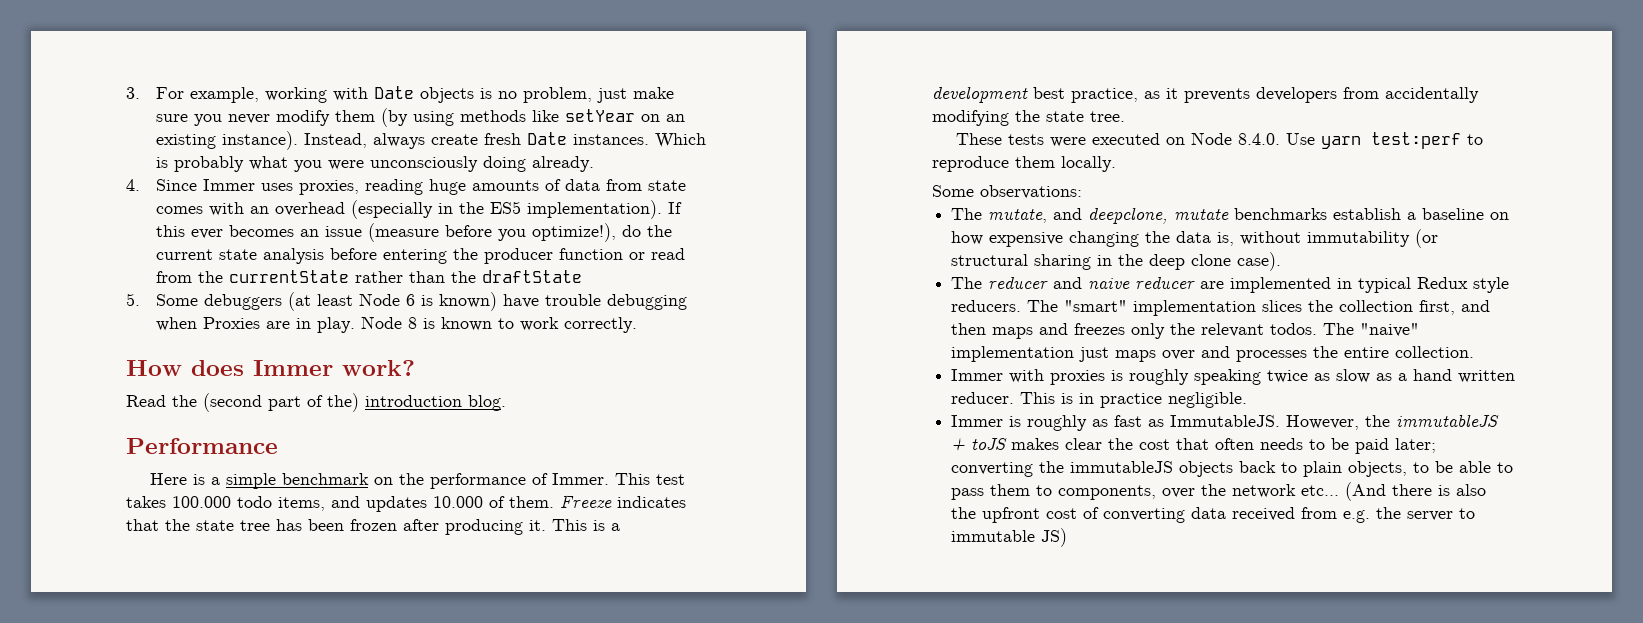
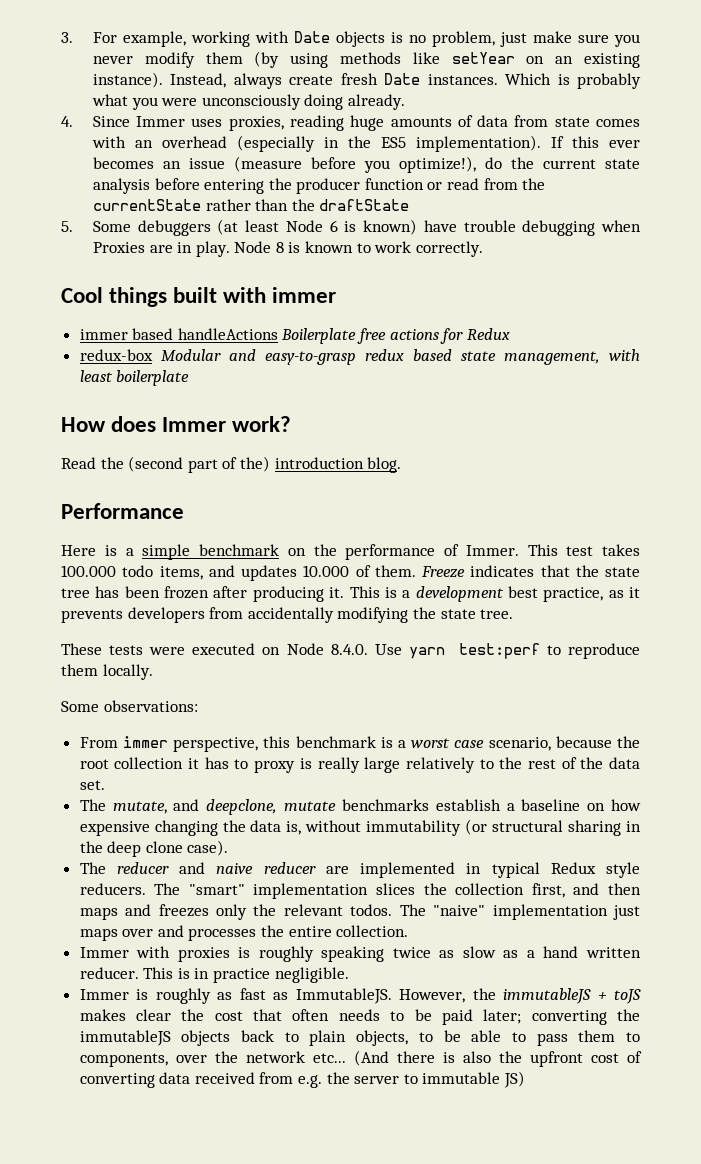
(638, 325) none -> [61,287,337,307] [79,328,510,344] [79,349,640,365] [79,370,190,386] // Cool things built with immer // immer based handleActions Boilerplate free actions for Redux // redux-box Modular and easy-to-grasp redux based state management, with least boilerplate
(1082, 192) none -> [79,736,640,752] [79,757,640,773] [79,780,105,790] // From immer perspective, this benchmark is a worst case scenario, because the root collection it has to proxy is really large relatively to the rest of the data set.

